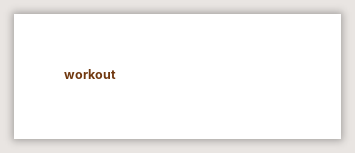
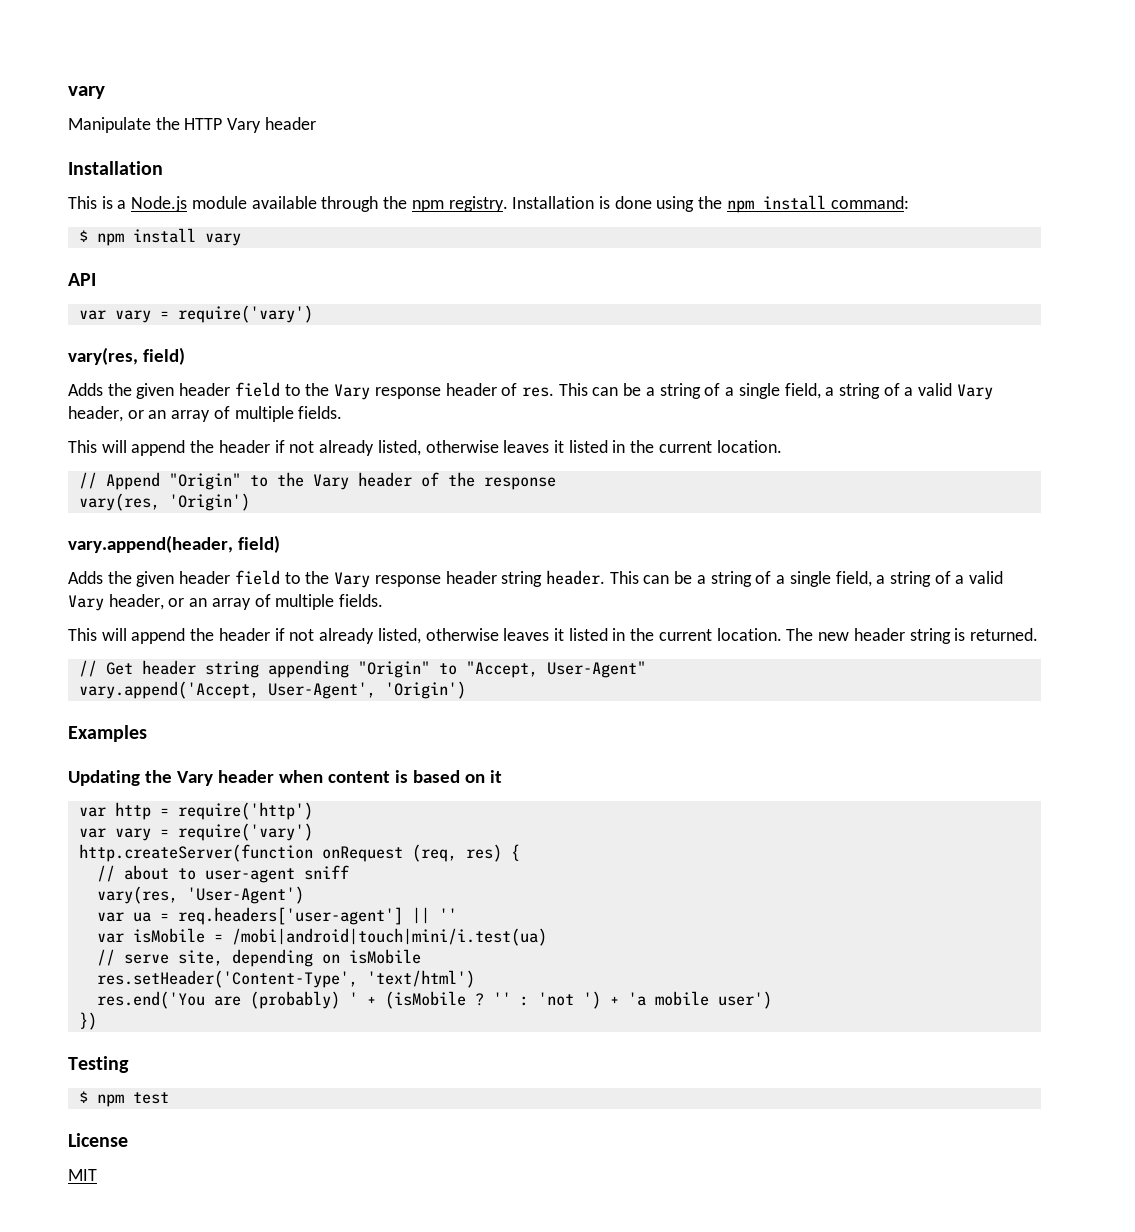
[64,69,116,79] workout -> [68,86,105,99] [68,117,316,133] [68,161,163,175] [68,195,909,213] [78,228,241,246] [68,273,96,286] [78,305,313,323] [68,347,185,365] [68,382,993,400] [68,406,343,422] [68,440,782,456] [78,472,556,490] [78,493,250,511] [68,535,280,553] [68,570,1004,588] [68,594,384,611] [68,628,1038,644] [78,660,646,678] [78,681,466,699] [68,725,147,742] [68,770,502,786] [78,802,313,820] [78,823,313,841] [78,844,520,862] [96,865,349,883] [96,886,304,904] [96,907,457,925] [96,928,547,946] [96,949,421,967] [96,970,475,988] [96,991,772,1009] [78,1012,97,1030] [68,1056,129,1073] [78,1091,169,1107] [68,1133,128,1147] [68,1169,97,1181] vary // Manipulate the HTTP Vary header // Installation // This is a Node.js module available through the npm registry. Installation is done using the npm install command: // $ npm install vary // API // var vary = require('vary') // vary(res, field) // Adds the given header field to the Vary response header of res. This can be a string of a single field, a string of a valid Vary header, or an array of multiple fields. // This will append the header if not already listed, otherwise leaves it listed in the current location. // // Append "Origin" to the Vary header of the response // vary(res, 'Origin') // vary.append(header, field) // Adds the given header field to the Vary response header string header. This can be a string of a single field, a string of a valid Vary header, or an array of multiple fields. // This will append the header if not already listed, otherwise leaves it listed in the current location. The new header string is returned. // // Get header string appending "Origin" to "Accept, User-Agent" // vary.append('Accept, User-Agent', 'Origin') // Examples // Updating the Vary header when content is based on it // var http = require('http') // var vary = require('vary') // http.createServer(function onRequest (req, res) { // // about to user-agent sniff // vary(res, 'User-Agent') // var ua = req.headers['user-agent'] || '' // var isMobile = /mobi|android|touch|mini/i.test(ua) // // serve site, depending on isMobile // res.setHeader('Content-Type', 'text/html') // res.end('You are (probably) ' + (isMobile ? '' : 'not ') + 'a mobile user') // }) // Testing // $ npm test // License // MIT

